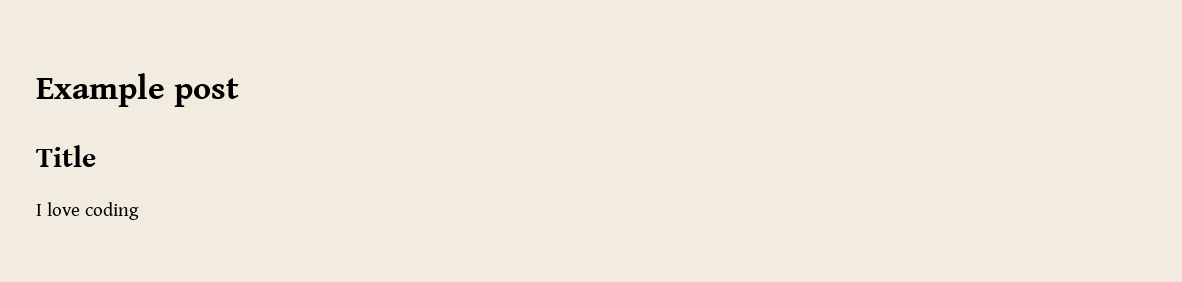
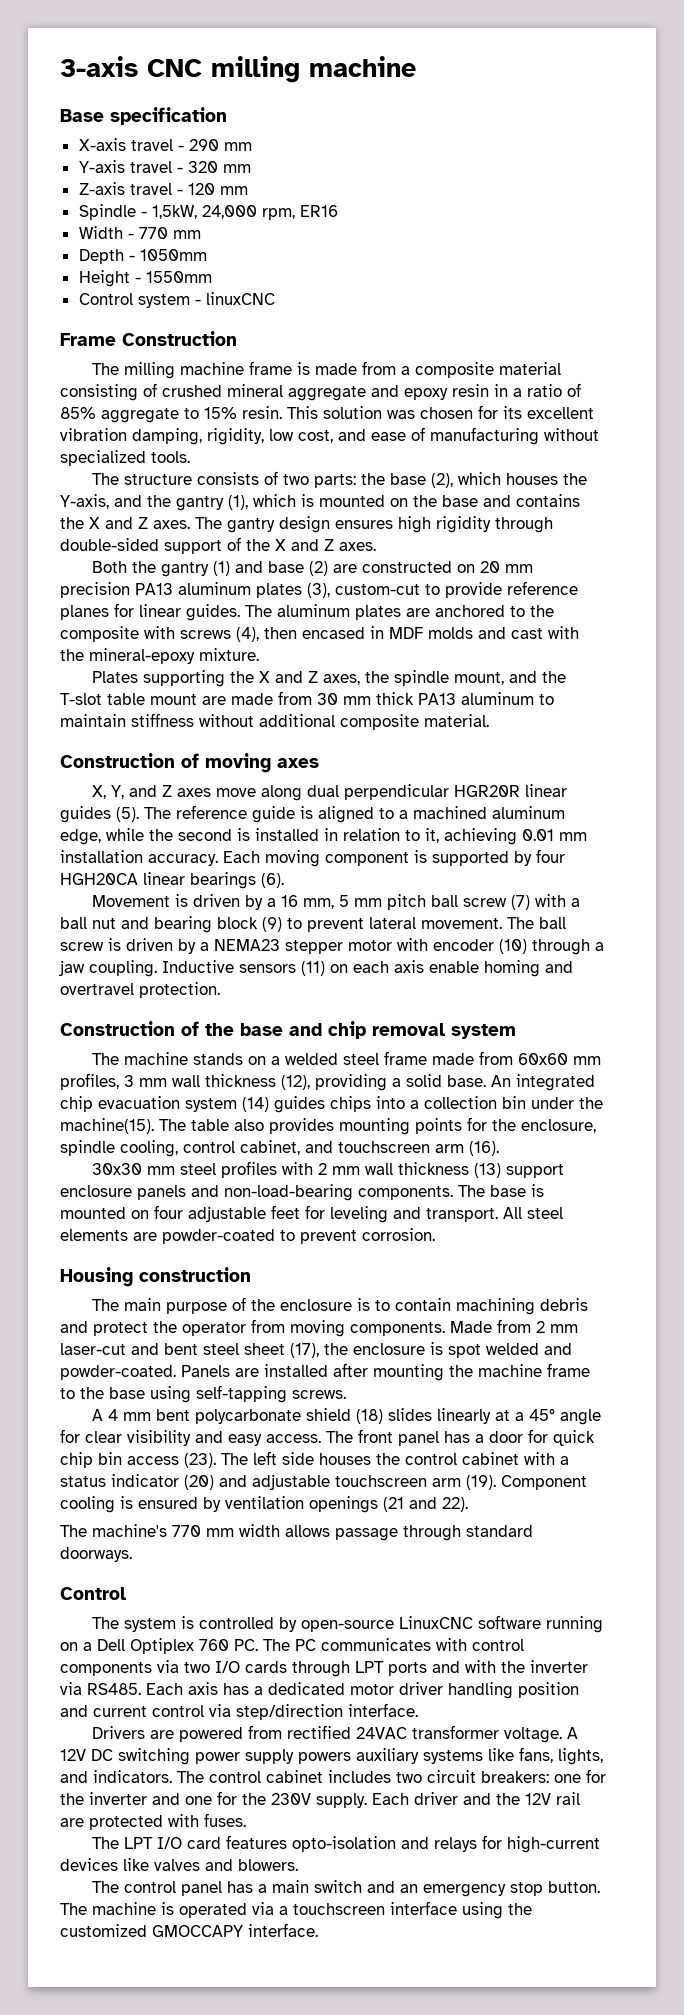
[36,73,240,107] [36,145,96,167] [36,202,139,220] Example post // Title // I love coding -> [60,56,416,83] [60,107,227,125] [78,138,252,151] [78,160,251,173] [78,182,248,195] [78,204,338,220] [78,226,201,239] [78,249,207,264] [78,270,212,287] [78,292,275,308] [60,331,237,346] [91,361,561,379] [60,383,581,401] [60,405,594,423] [60,427,599,445] [60,450,190,466] [91,471,587,488] [60,494,580,511] [60,516,553,533] [60,537,376,554] [91,561,533,577] [60,581,578,598] [60,603,554,621] [60,626,579,642] [60,648,259,664] [91,670,566,687] [60,691,554,705] [60,713,489,730] [60,753,319,773] [91,784,567,801] [60,805,565,823] [60,828,587,845] [60,849,565,867] [60,872,284,889] [91,894,580,910] [60,916,566,933] [60,938,604,955] [59,960,573,977] [60,982,220,998] [60,1021,516,1039] [91,1051,601,1065] [60,1073,595,1091] [60,1096,603,1113] [60,1117,596,1135] [60,1140,499,1157] [91,1161,564,1178] [60,1184,544,1201] [60,1205,563,1223] [60,1228,435,1244] [60,1267,251,1287] [91,1297,588,1315] [60,1319,578,1337] [60,1342,572,1358] [60,1363,590,1381] [60,1385,346,1403] [91,1408,601,1425] [60,1429,595,1446] [60,1451,569,1468] [60,1474,587,1490] [60,1496,468,1513] [60,1524,533,1541] [60,1547,132,1562] [60,1587,126,1600] [91,1615,603,1633] [60,1638,524,1654] [60,1660,588,1677] [60,1682,579,1699] [60,1703,418,1720] [91,1725,578,1743] [60,1747,603,1765] [60,1769,606,1783] [60,1791,580,1808] [60,1813,246,1830] [91,1835,600,1853] [60,1858,298,1871] [91,1880,600,1897] [60,1901,532,1919] [60,1923,318,1937] 3-axis CNC milling machine // Base specification // X-axis travel - 290 mm // Y-axis travel - 320 mm // Z-axis travel - 120 mm // Spindle - 1,5kW, 24,000 rpm, ER16 // Width - 770 mm // Depth - 1050mm // Height - 1550mm // Control system - linuxCNC // Frame Construction // The milling machine frame is made from a composite material consisting of crushed mineral aggregate and epoxy resin in a ratio of 85% aggregate to 15% resin. This solution was chosen for its excellent vibration damping, rigidity, low cost, and ease of manufacturing without specialized tools. // The structure consists of two parts: the base (2), which houses the Y-axis, and the gantry (1), which is mounted on the base and contains the X and Z axes. The gantry design ensures high rigidity through double-sided support of the X and Z axes. // Both the gantry (1) and base (2) are constructed on 20 mm precision PA13 aluminum plates (3), custom-cut to provide reference planes for linear guides. The aluminum plates are anchored to the composite with screws (4), then encased in MDF molds and cast with the mineral-epoxy mixture. // Plates supporting the X and Z axes, the spindle mount, and the T-slot table mount are made from 30 mm thick PA13 aluminum to maintain stiffness without additional composite material. // Construction of moving axes // X, Y, and Z axes move along dual perpendicular HGR20R linear guides (5). The reference guide is aligned to a machined aluminum edge, while the second is installed in relation to it, achieving 0.01 mm installation accuracy. Each moving component is supported by four HGH20CA linear bearings (6). // Movement is driven by a 16 mm, 5 mm pitch ball screw (7) with a ball nut and bearing block (9) to prevent lateral movement. The ball screw is driven by a NEMA23 stepper motor with encoder (10) through a jaw coupling. Inductive sensors (11) on each axis enable homing and overtravel protection. // Construction of the base and chip removal system // The machine stands on a welded steel frame made from 60x60 mm profiles, 3 mm wall thickness (12), providing a solid base. An integrated chip evacuation system (14) guides chips into a collection bin under the machine(15). The table also provides mounting points for the enclosure, spindle cooling, control cabinet, and touchscreen arm (16). // 30x30 mm steel profiles with 2 mm wall thickness (13) support enclosure panels and non-load-bearing components. The base is mounted on four adjustable feet for leveling and transport. All steel elements are powder-coated to prevent corrosion. // Housing construction // The main purpose of the enclosure is to contain machining debris and protect the operator from moving components. Made from 2 mm laser-cut and bent steel sheet (17), the enclosure is spot welded and powder-coated. Panels are installed after mounting the machine frame to the base using self-tapping screws. // A 4 mm bent polycarbonate shield (18) slides linearly at a 45° angle for clear visibility and easy access. The front panel has a door for quick chip bin access (23). The left side houses the control cabinet with a status indicator (20) and adjustable touchscreen arm (19). Component cooling is ensured by ventilation openings (21 and 22). // The machine's 770 mm width allows passage through standard doorways. // Control // The system is controlled by open-source LinuxCNC software running on a Dell Optiplex 760 PC. The PC communicates with control components via two I/O cards through LPT ports and with the inverter via RS485. Each axis has a dedicated motor driver handling position and current control via step/direction interface. // Drivers are powered from rectified 24VAC transformer voltage. A 12V DC switching power supply powers auxiliary systems like fans, lights, and indicators. The control cabinet includes two circuit breakers: one for the inverter and one for the 230V supply. Each driver and the 12V rail are protected with fuses. // The LPT I/O card features opto-isolation and relays for high-current devices like valves and blowers. // The control panel has a main switch and an emergency stop button. The machine is operated via a touchscreen interface using the customized GMOCCAPY interface.

